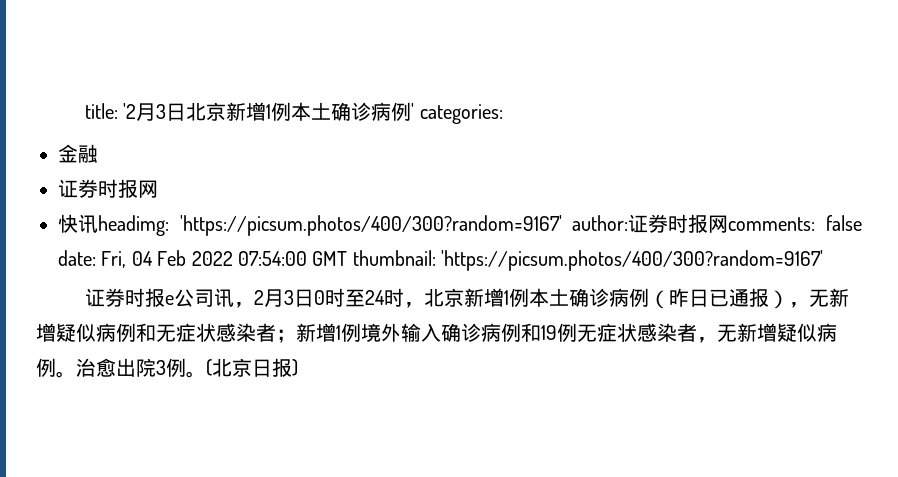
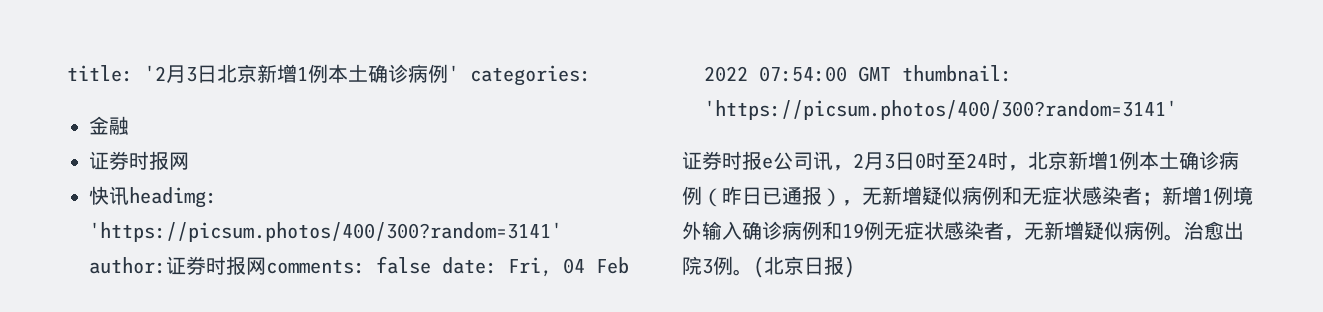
[179,215,562,236] 'https://picsum.photos/400/300?random=9167' -> [89,222,562,242] 'https://picsum.photos/400/300?random=3141'
[441,250,824,271] 'https://picsum.photos/400/300?random=9167' -> [704,100,1177,120] 'https://picsum.photos/400/300?random=3141'

